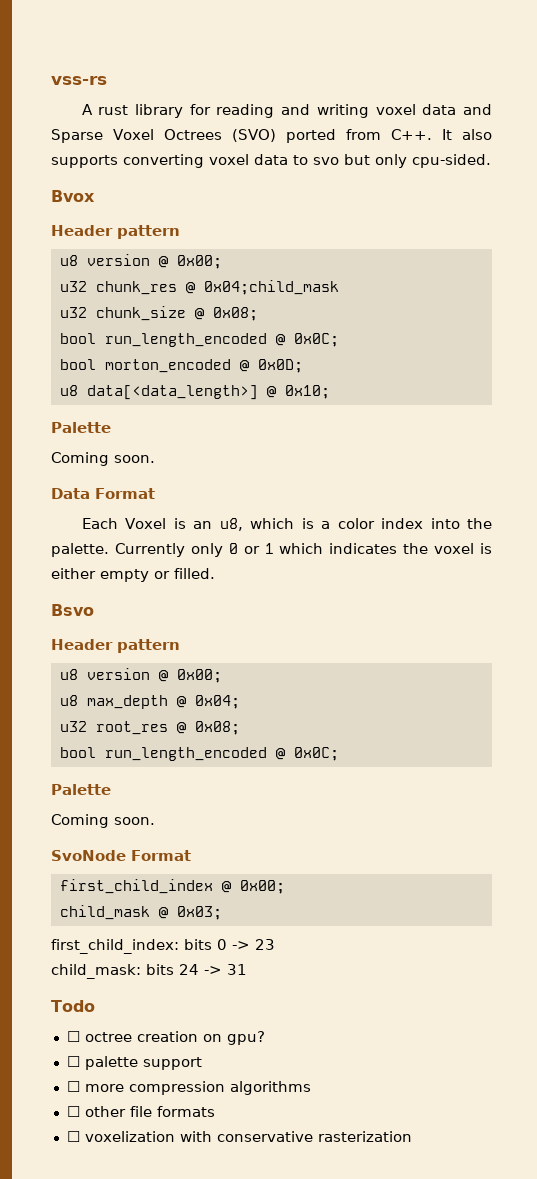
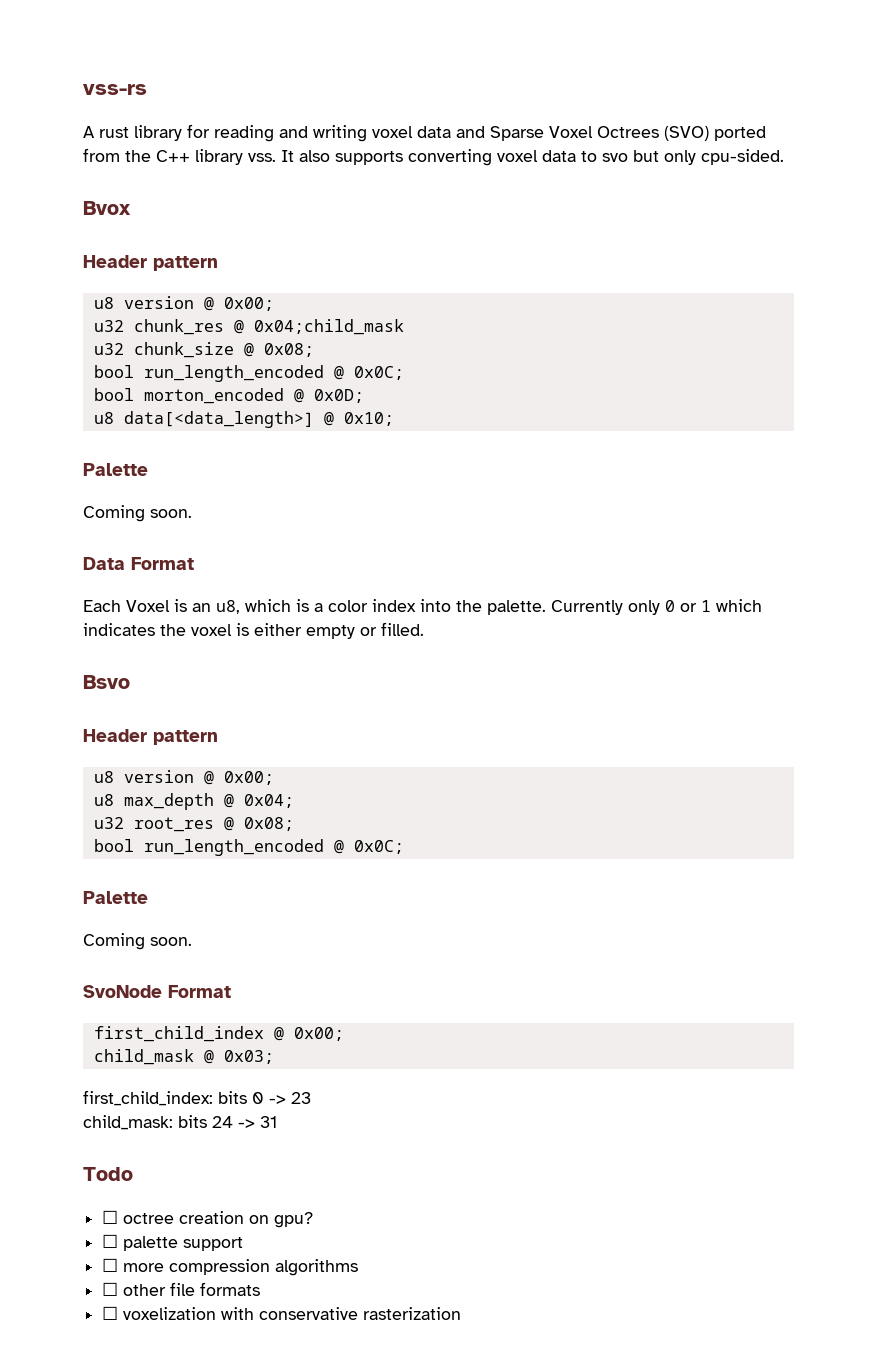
[390,129,432,140] C++. -> [125,149,276,165] the C++ library vss.

